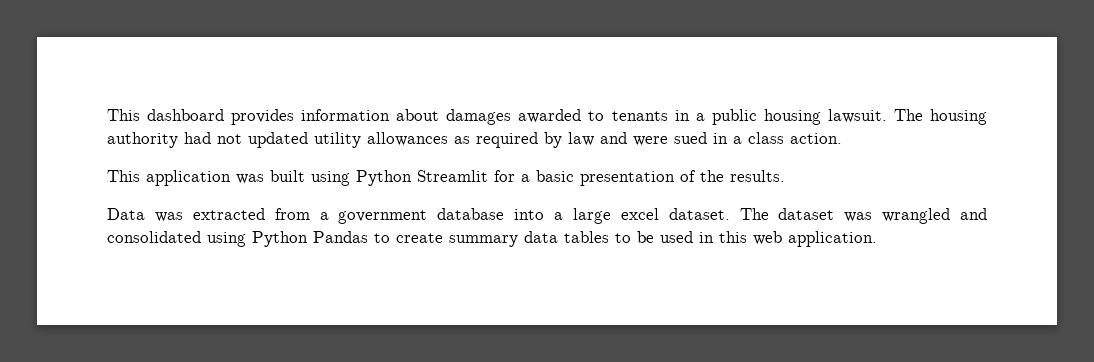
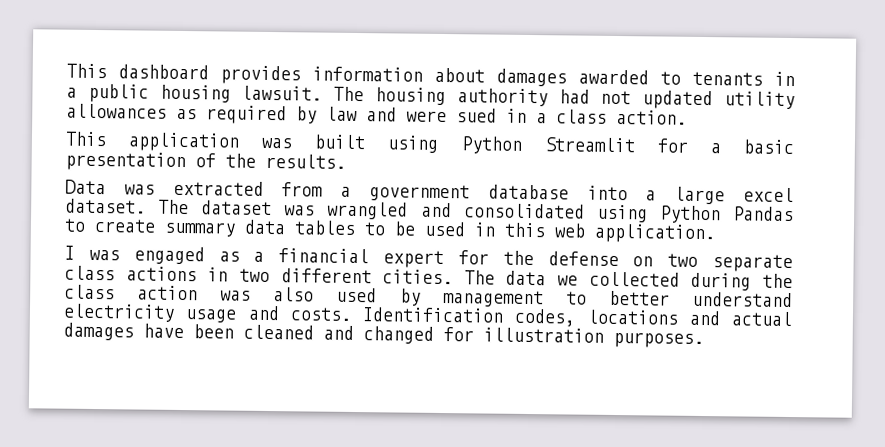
(877, 239) none -> [64,245,794,273] [64,265,793,291] [64,284,793,308] [63,303,793,327] [63,322,704,349] // I was engaged as a financial expert for the defense on two separate class actions in two different cities. The data we collected during the class action was also used by management to better understand electricity usage and costs. Identification codes, locations and actual damages have been cleaned and changed for illustration purposes.

